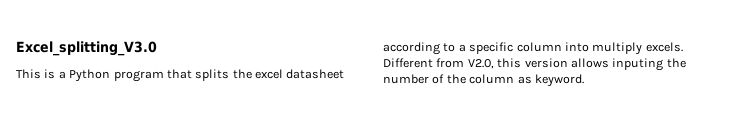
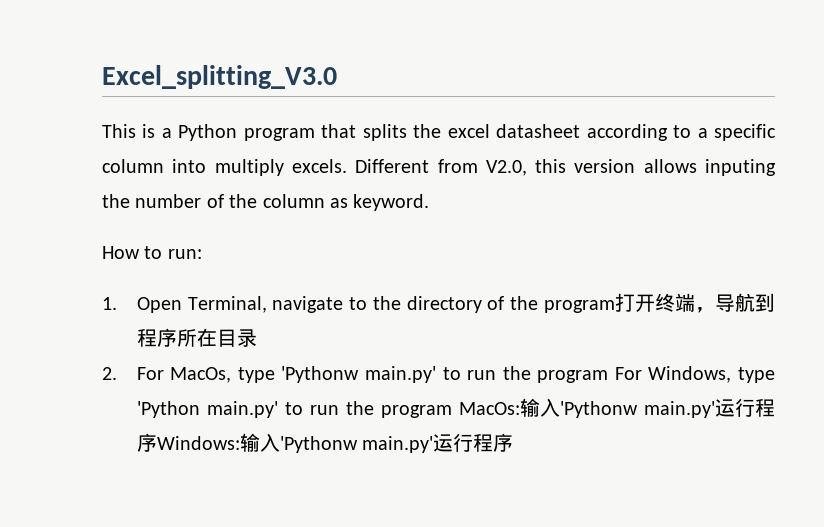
(584, 80) none -> [102,246,202,259] [102,293,775,313] [136,328,257,347] [102,366,775,383] [136,398,775,418] [136,433,514,453] // How to run: // 1. Open Terminal, navigate to the directory of the program打开终端，导航到程序所在目录 // 2. For MacOs, type 'Pythonw main.py' to run the program For Windows, type 'Python main.py' to run the program MacOs:输入'Pythonw main.py'运行程序Windows:输入'Pythonw main.py'运行程序

